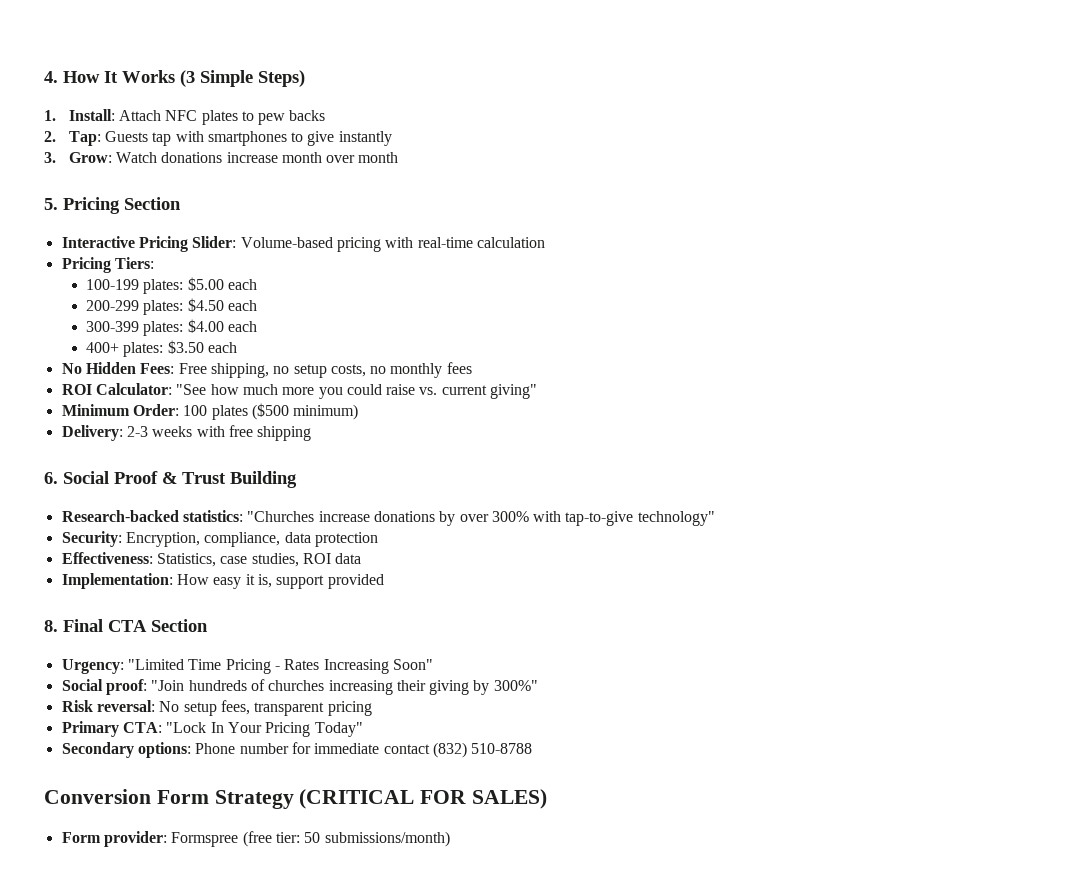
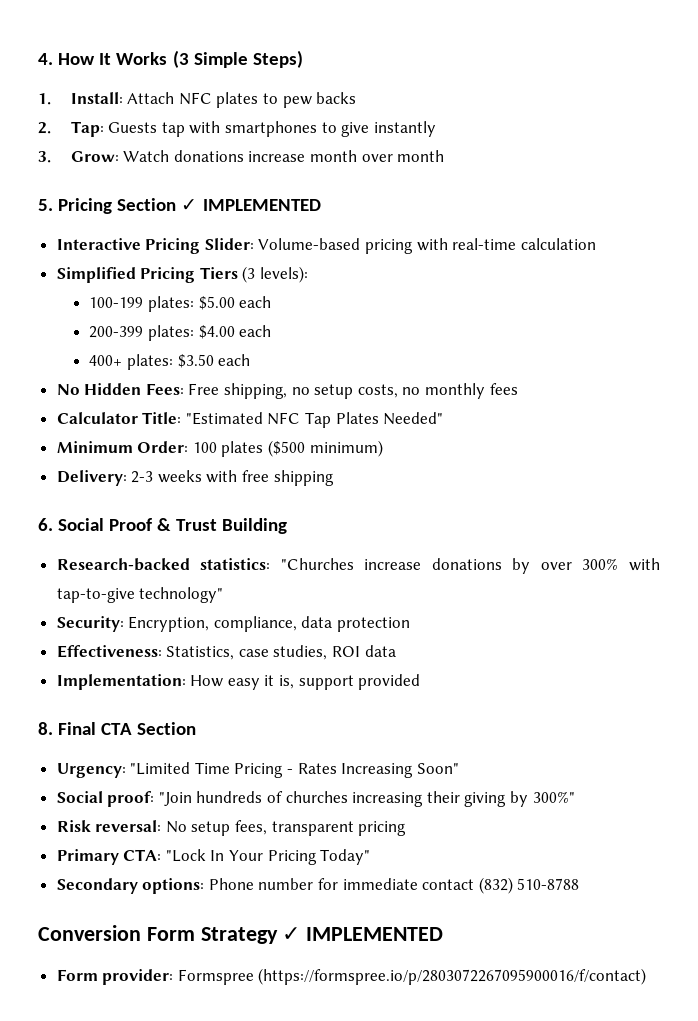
(181, 203) none -> [181,199,321,211] ✓ IMPLEMENTED
[61,257,154,273] Pricing Tiers: -> [56,266,309,283] Simplified Pricing Tiers (3 levels):
[86,298,258,315] [86,321,140,332] 200-299 plates: $4.50 each // 300-399 -> [89,326,144,338] 200-399
[61,383,538,399] ROI Calculator: "See how much more you could raise vs. current giving" -> [56,412,444,428] Calculator Title: "Estimated NFC Tap Plates Needed"
[299,789,548,809] (CRITICAL FOR SALES) -> [282,927,444,941] ✓ IMPLEMENTED
[242,831,450,847] (free tier: 50 submissions/month) -> [258,968,647,985] (https://formspree.io/p/2803072267095900016/f/contact)

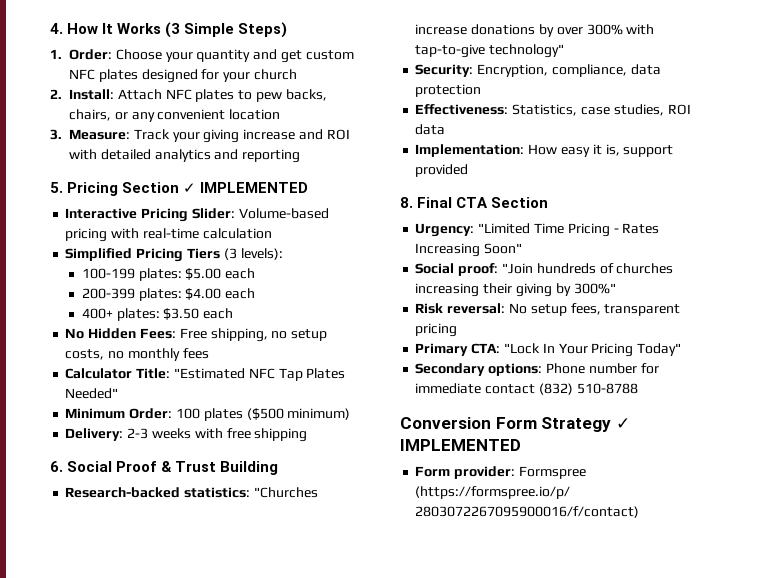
(51, 99) none -> [69,49,354,63] [69,69,297,83] [50,89,62,99] Order: Choose your quantity and get custom NFC plates designed for your church // 2.
[316,92,357,104] [38,121,436,137] [38,150,445,163] backs // 2. Tap: Guests tap with smartphones to give instantly // 3. Grow: Watch donations increase month over month -> [285,89,327,101] [69,109,281,122] [50,129,350,143] [69,149,301,163] backs, chairs, or any convenient location // 3. Measure: Track your giving increase and ROI with detailed analytics and reporting

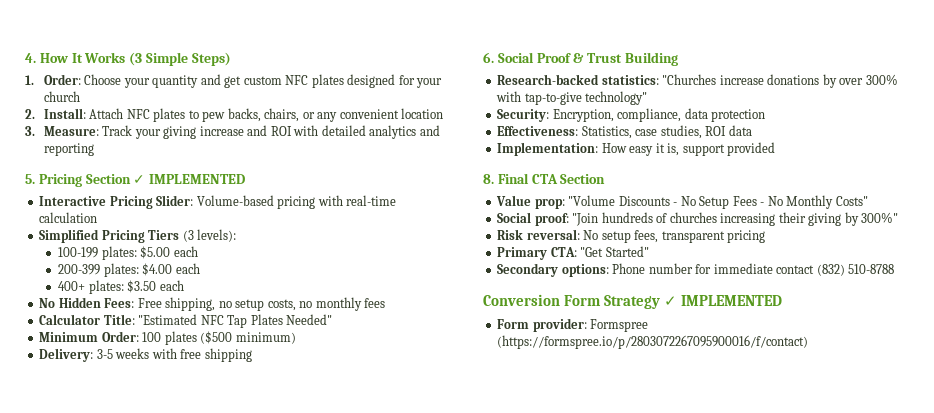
[127,428,149,439] 2-3 -> [96,349,113,359] 3-5
[415,223,660,237] [415,243,523,257] Urgency: "Limited Time Pricing - Rates Increasing Soon" -> [496,195,868,209] Value prop: "Volume Discounts - No Setup Fees - No Monthly Costs"
[503,343,682,357] "Lock In Your Pricing Today" -> [580,246,649,257] "Get Started"

